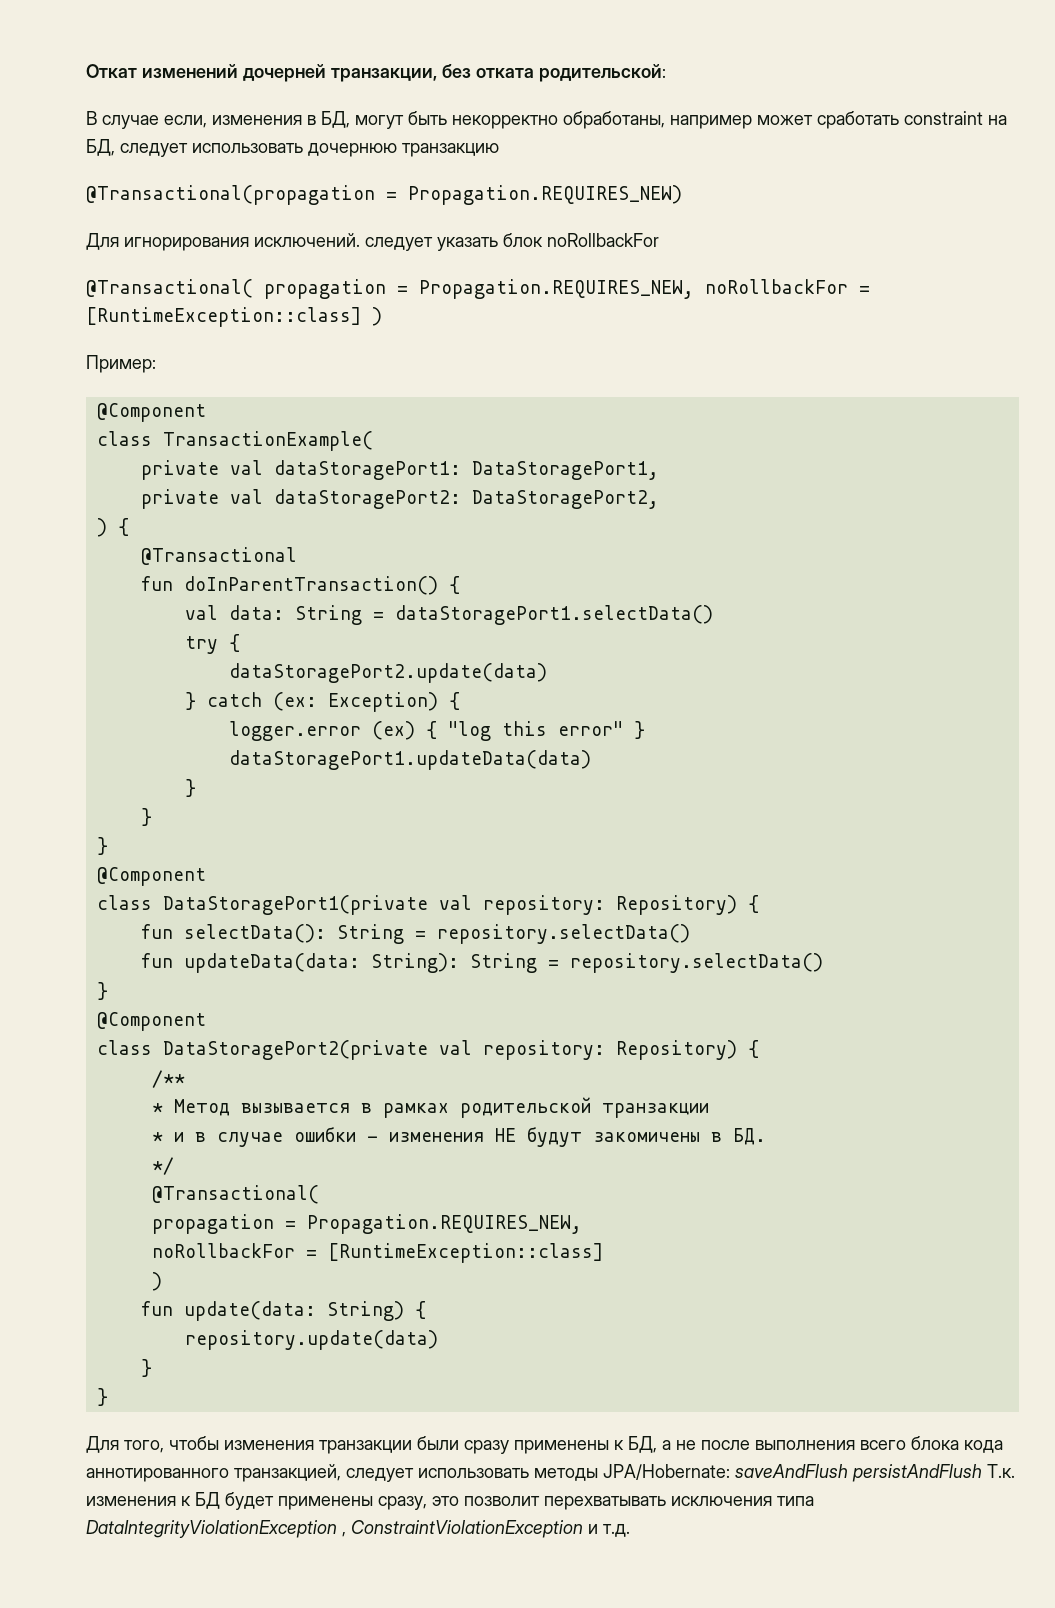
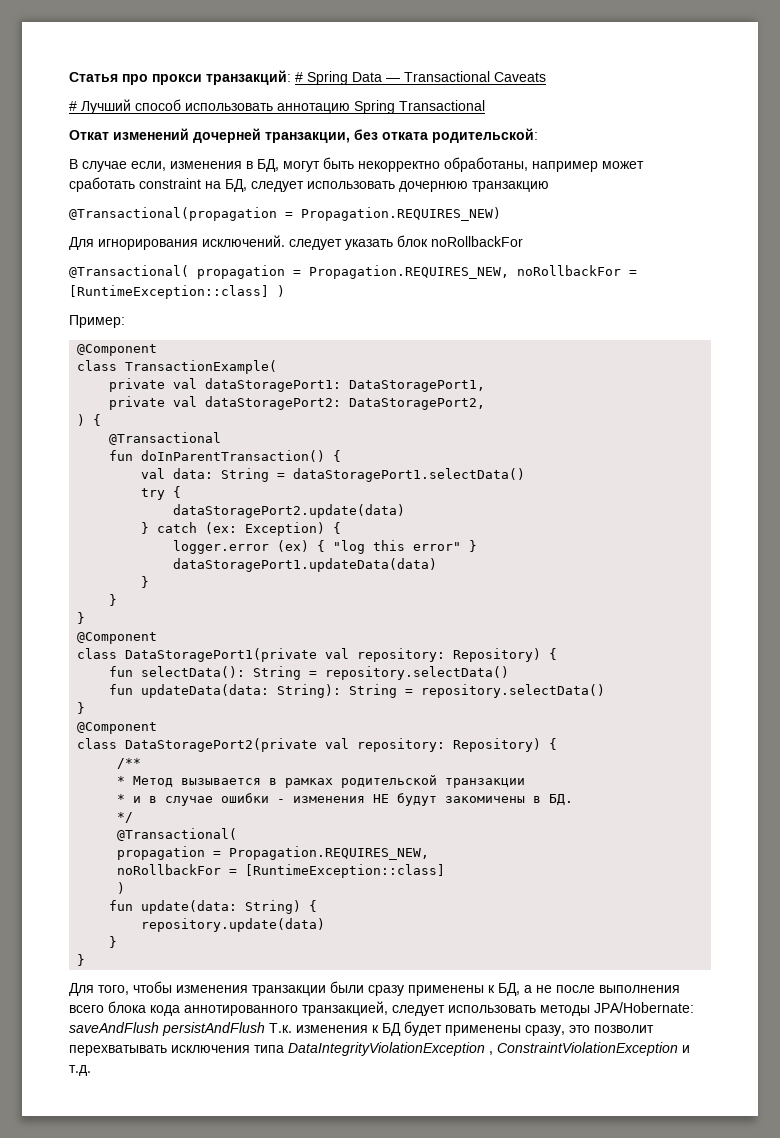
(86, 71) none -> [69,70,546,85] [69,99,485,114] Статья про прокси транзакций: # Spring Data — Transactional Caveats // # Лучший способ использовать аннотацию Spring Transactional //

